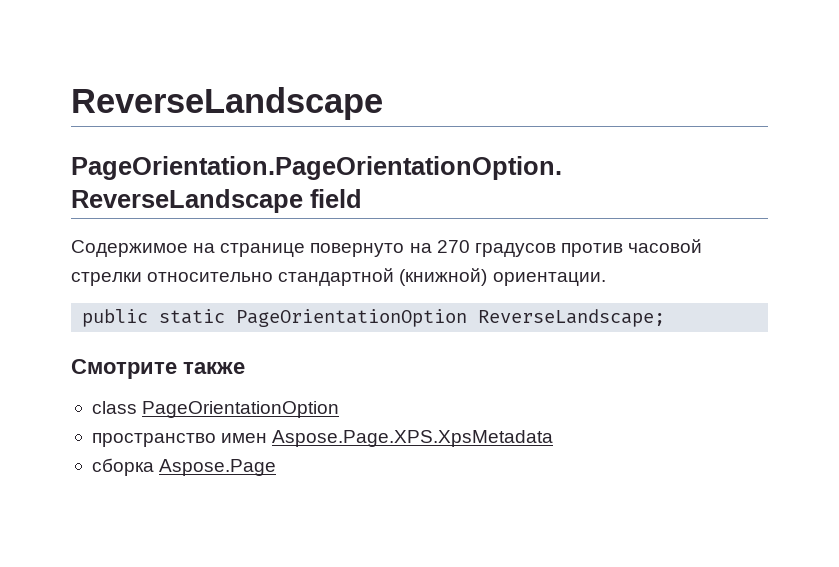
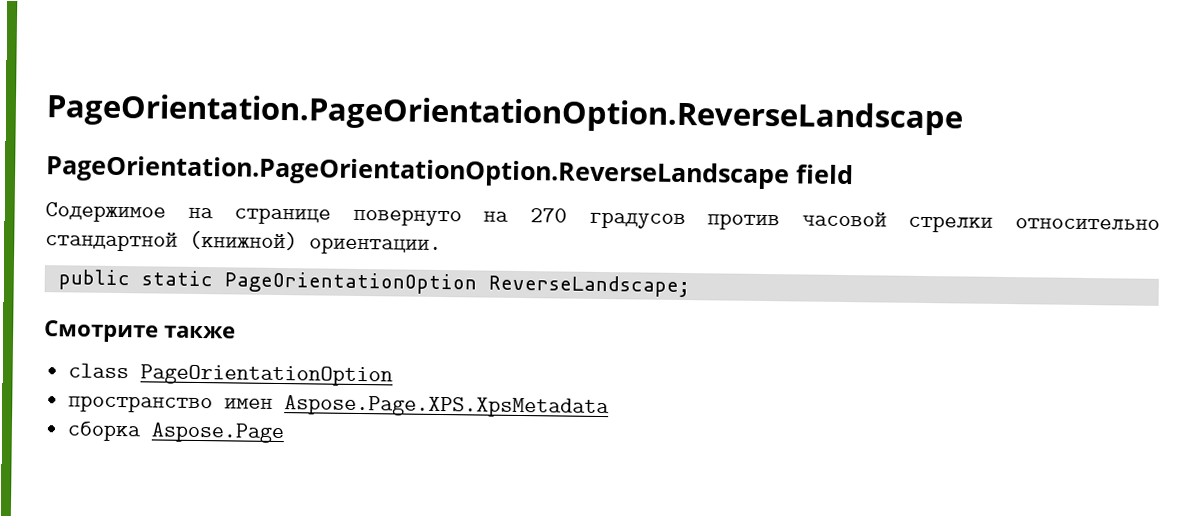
[71,87,383,120] ReverseLandscape -> [46,93,964,136] PageOrientation.PageOrientationOption.ReverseLandscape

